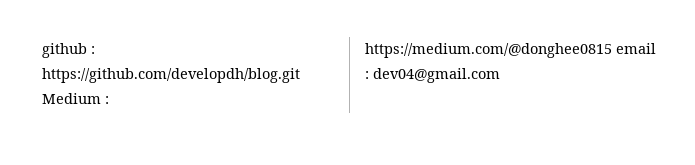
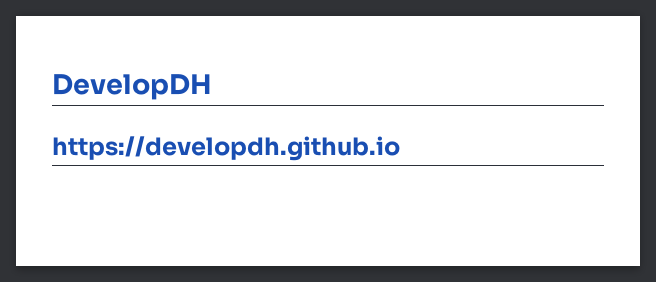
[42,43,95,58] [42,68,300,83] [42,93,109,104] [365,43,656,58] [365,68,500,83] github : https://github.com/developdh/blog.git Medium : https://medium.com/@donghee0815 email : dev04@gmail.com -> [52,74,212,100] [52,136,400,161] DevelopDH // https://developdh.github.io

